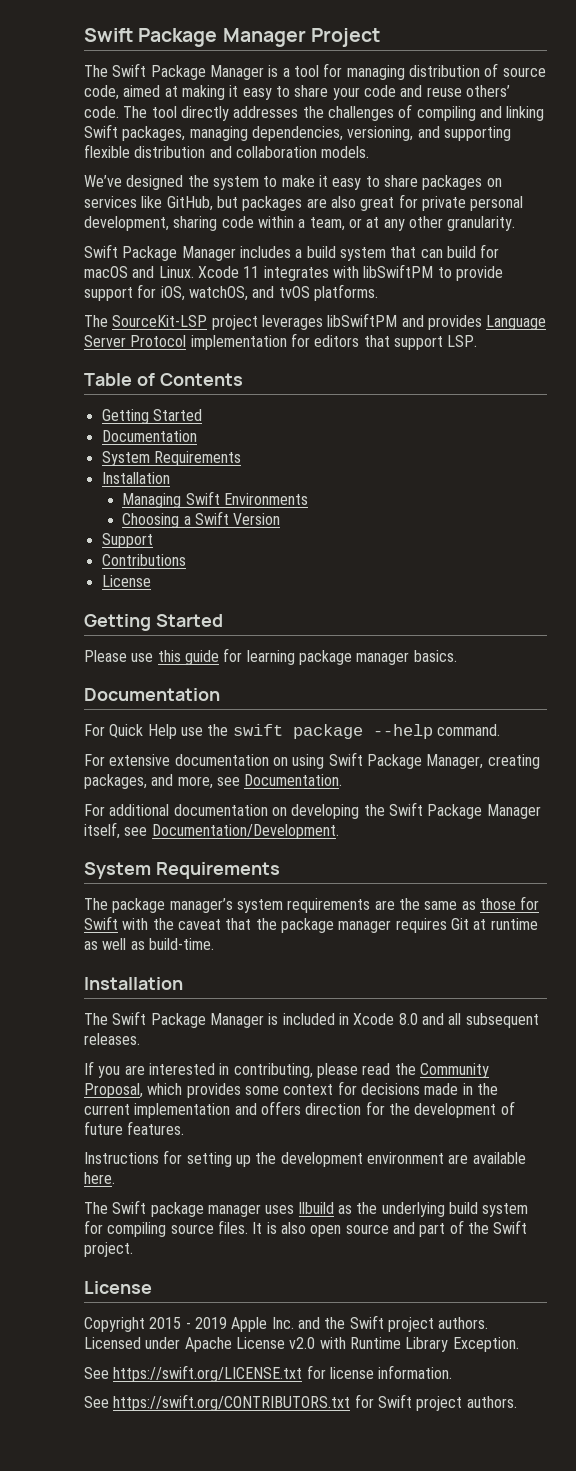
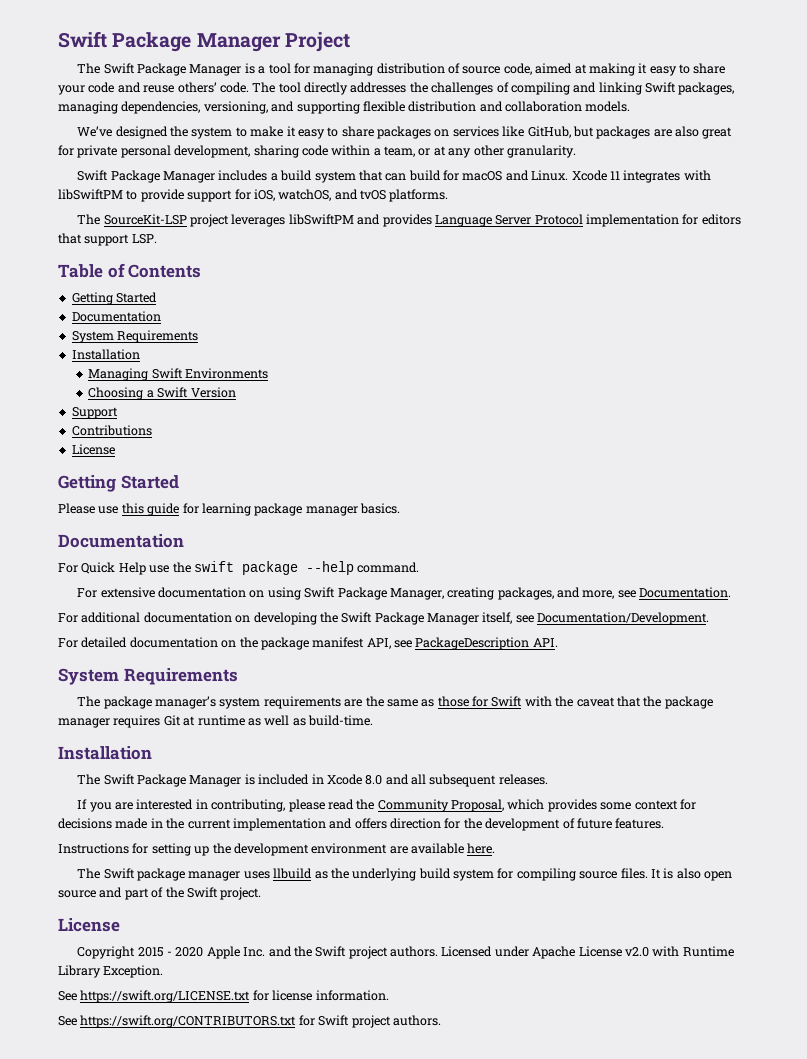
(339, 831) none -> [58,637,558,650] // For detailed documentation on the package manifest API, see PackageDescription API.
[194,1317,227,1329] 2019 -> [175,947,204,957] 2020

